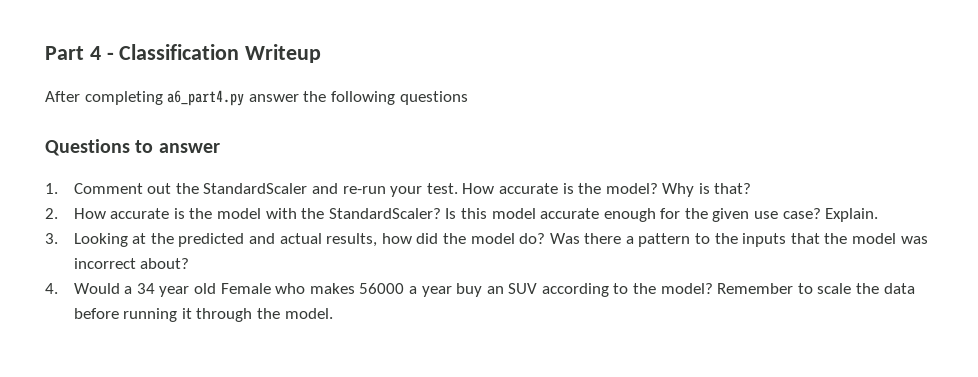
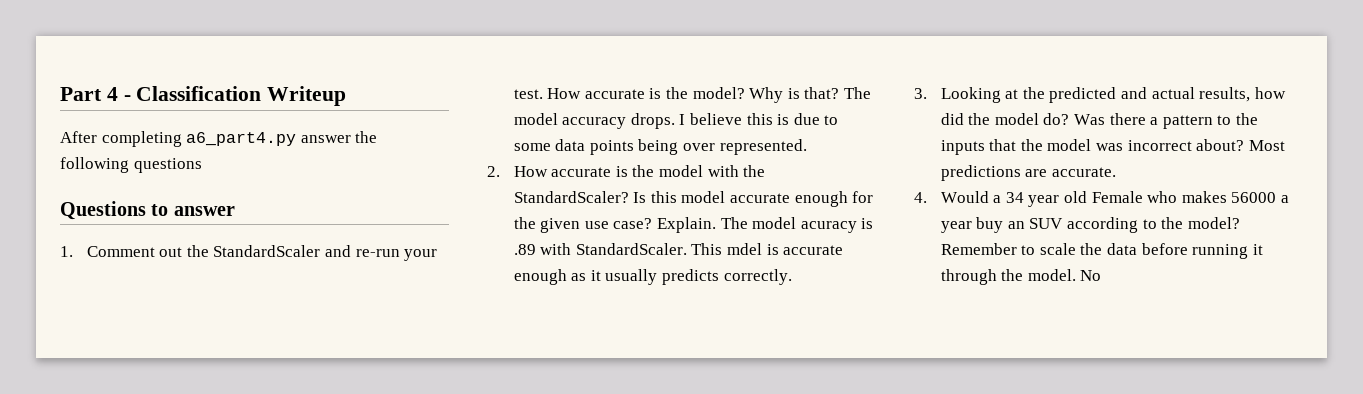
(752, 188) none -> [843,87,871,99] [513,113,839,129] [513,139,807,155] The model accuracy drops. I believe this is due to some data points being over represented.
(879, 215) none -> [720,217,874,233] [513,243,844,255] [513,269,792,285] The model acuracy is .89 with StandardScaler. This mdel is accurate enough as it usually predicts correctly.
(190, 263) none -> [1248,140,1285,151] [940,165,1116,181] Most predictions are accurate.
(333, 313) none -> [1080,270,1102,281] No

